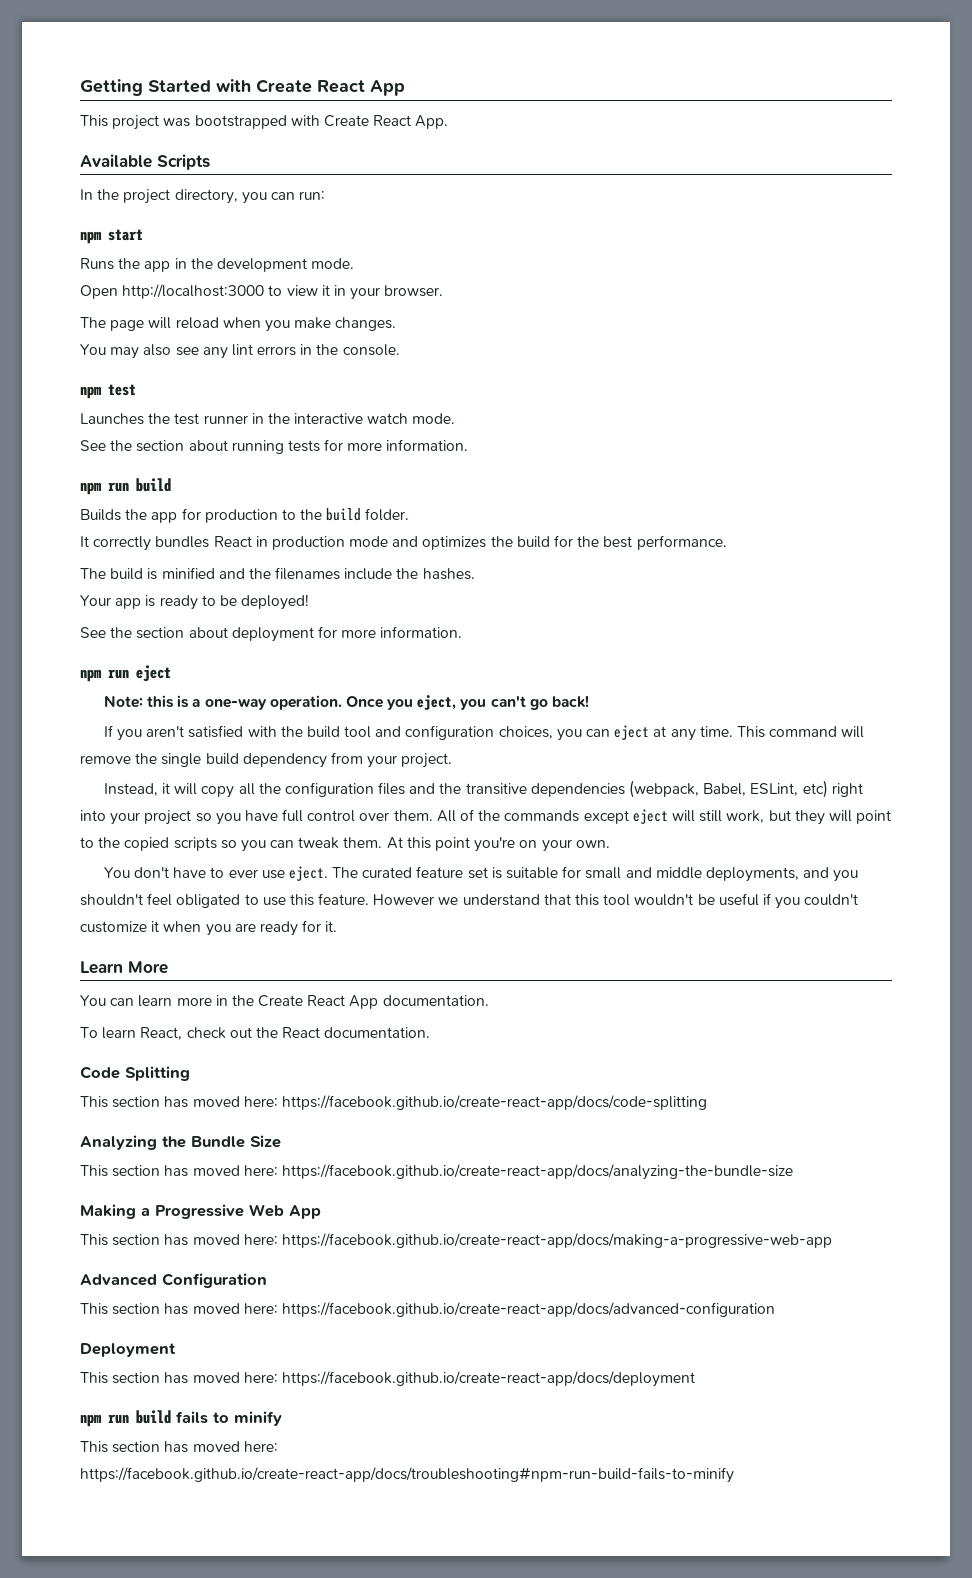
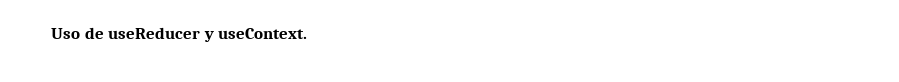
[80,79,405,96] [80,115,449,130] [80,154,210,170] [80,189,326,204] [80,229,143,244] [80,258,355,272] [80,284,444,300] [80,317,397,332] [80,344,400,359] [80,384,136,399] [80,413,456,425] [80,439,469,454] [80,478,171,495] [80,508,410,523] [80,535,727,551] [80,567,475,580] [80,594,310,610] [80,626,463,642] [80,665,171,682] [103,695,589,710] [103,725,865,741] [80,752,453,768] [103,780,863,798] [80,809,892,825] [80,837,610,852] [103,866,859,882] [80,893,859,909] [80,920,338,936] [80,961,168,974] [80,995,489,1009] [80,1027,431,1040] [80,1066,190,1081] [80,1095,707,1110] [80,1135,281,1150] [80,1164,793,1180] [80,1204,321,1219] [80,1233,832,1248] [80,1273,267,1288] [80,1302,775,1317] [80,1343,176,1357] [80,1371,695,1387] [80,1410,282,1427] [80,1441,278,1453] [80,1467,734,1483] Getting Started with Create React App // This project was bootstrapped with Create React App. // Available Scripts // In the project directory, you can run: // npm start // Runs the app in the development mode. // Open http://localhost:3000 to view it in your browser. // The page will reload when you make changes. // You may also see any lint errors in the console. // npm test // Launches the test runner in the interactive watch mode. // See the section about running tests for more information. // npm run build // Builds the app for production to the build folder. // It correctly bundles React in production mode and optimizes the build for the best performance. // The build is minified and the filenames include the hashes. // Your app is ready to be deployed! // See the section about deployment for more information. // npm run eject // Note: this is a one-way operation. Once you eject, you can't go back! // If you aren't satisfied with the build tool and configuration choices, you can eject at any time. This command will remove the single build dependency from your project. // Instead, it will copy all the configuration files and the transitive dependencies (webpack, Babel, ESLint, etc) right into your project so you have full control over them. All of the commands except eject will still work, but they will point to the copied scripts so you can tweak them. At this point you're on your own. // You don't have to ever use eject. The curated feature set is suitable for small and middle deployments, and you shouldn't feel obligated to use this feature. However we understand that this tool wouldn't be useful if you couldn't customize it when you are ready for it. // Learn More // You can learn more in the Create React App documentation. // To learn React, check out the React documentation. // Code Splitting // This section has moved here: https://facebook.github.io/create-react-app/docs/code-splitting // Analyzing the Bundle Size // This section has moved here: https://facebook.github.io/create-react-app/docs/analyzing-the-bundle-size // Making a Progressive Web App // This section has moved here: https://facebook.github.io/create-react-app/docs/making-a-progressive-web-app // Advanced Configuration // This section has moved here: https://facebook.github.io/create-react-app/docs/advanced-configuration // Deployment // This section has moved here: https://facebook.github.io/create-react-app/docs/deployment // npm run build fails to minify // This section has moved here: https://facebook.github.io/create-react-app/docs/troubleshooting#npm-run-build-fails-to-minify -> [51,27,308,42] Uso de useReducer y useContext.

